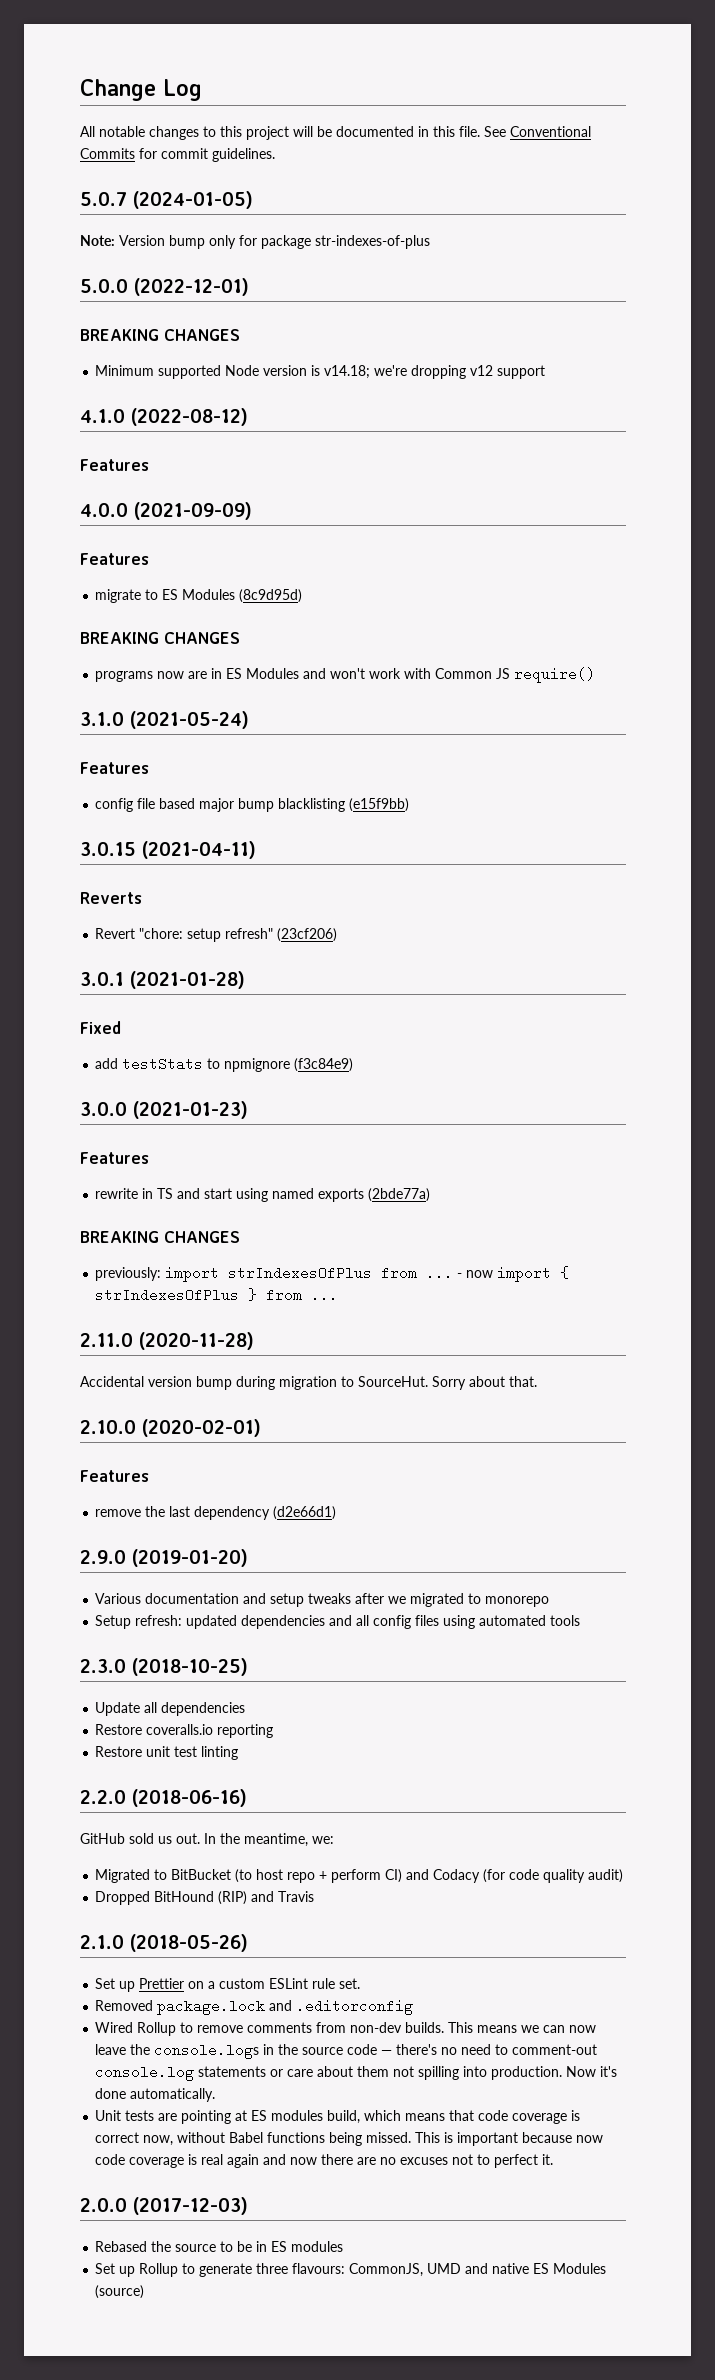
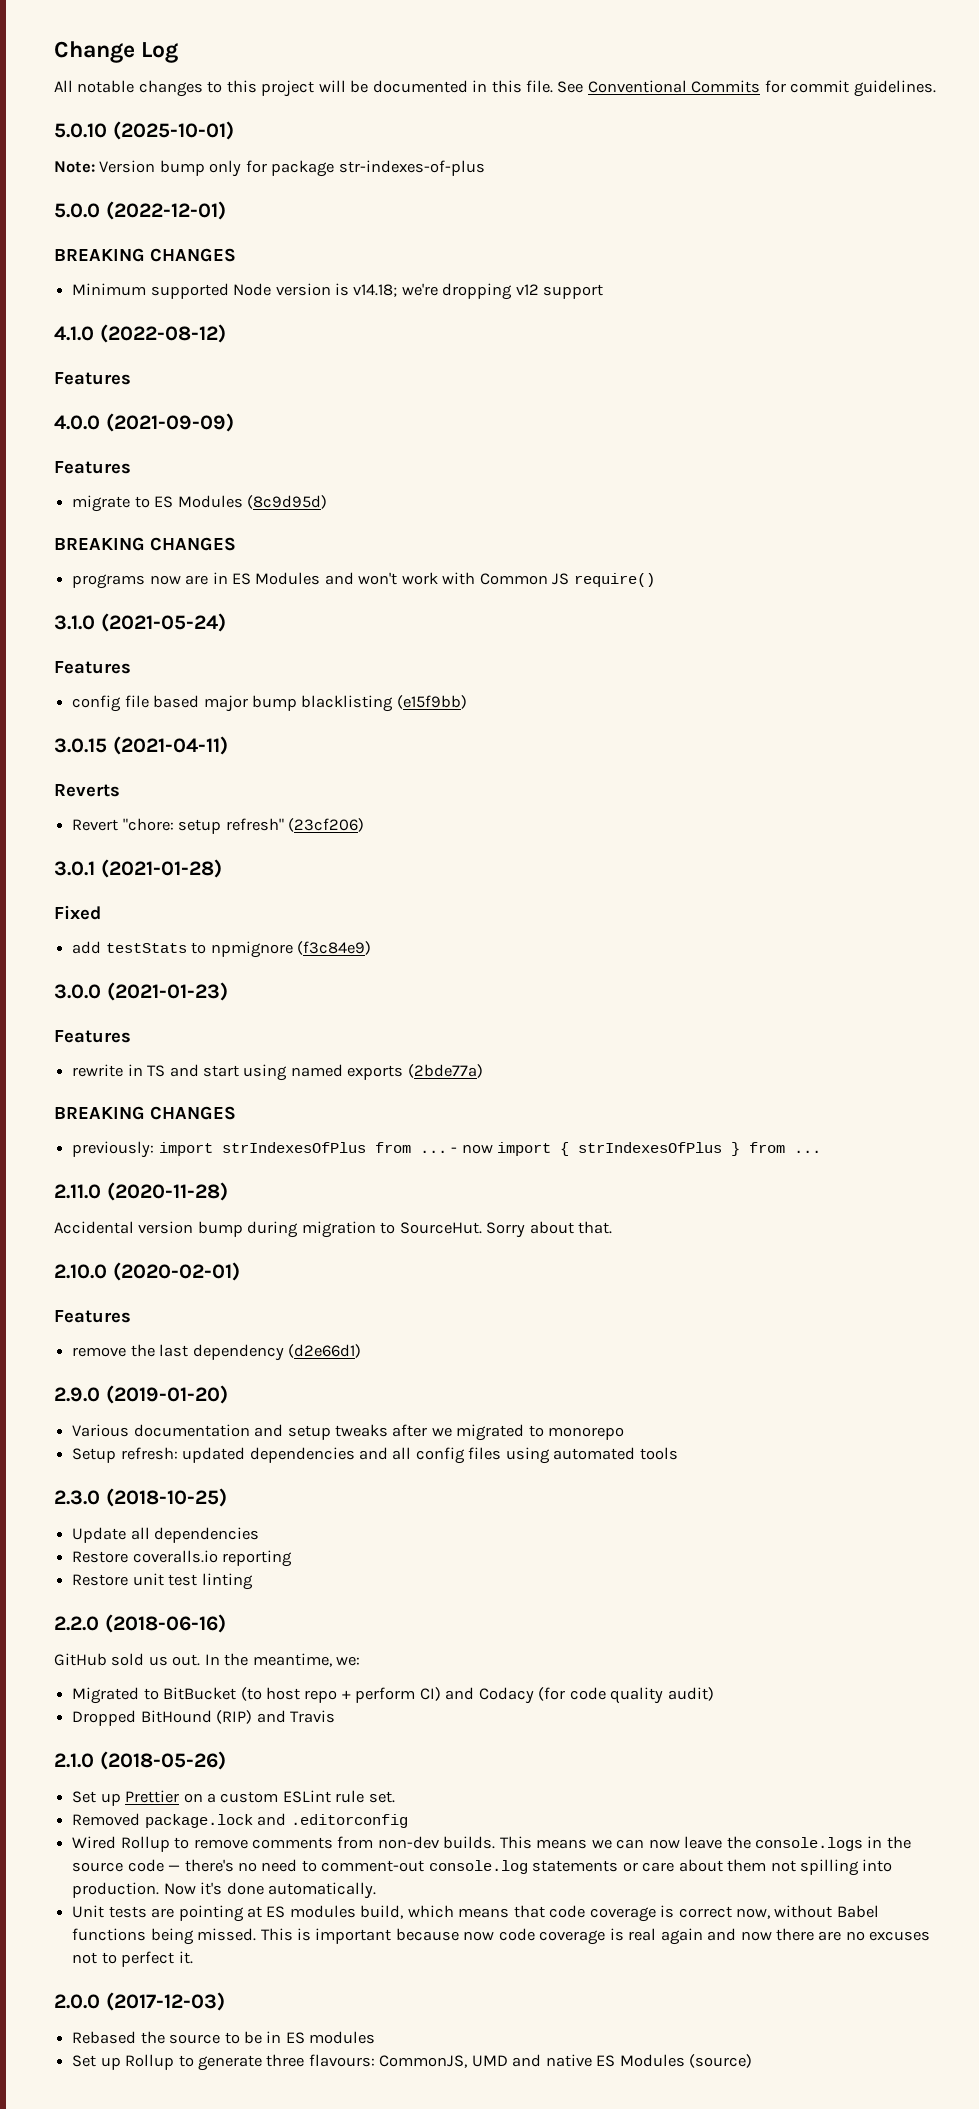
[80,191,253,209] 5.0.7 (2024-01-05) -> [54,121,234,140] 5.0.10 (2025-10-01)

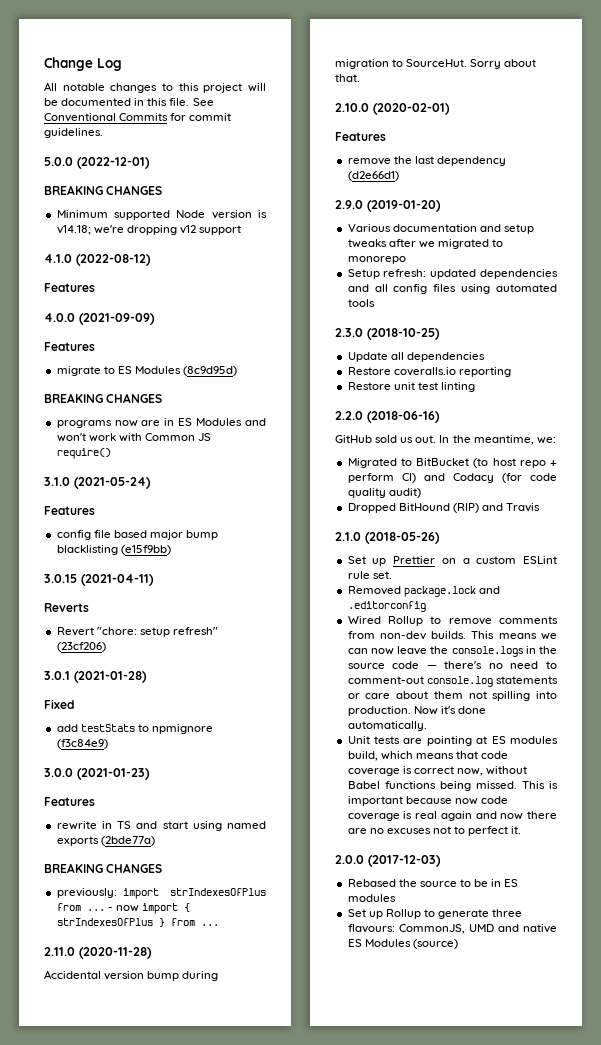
[54,121,234,140] [54,160,485,177] // 5.0.10 (2025-10-01) // Note: Version bump only for package str-indexes-of-plus -> (103, 133) none

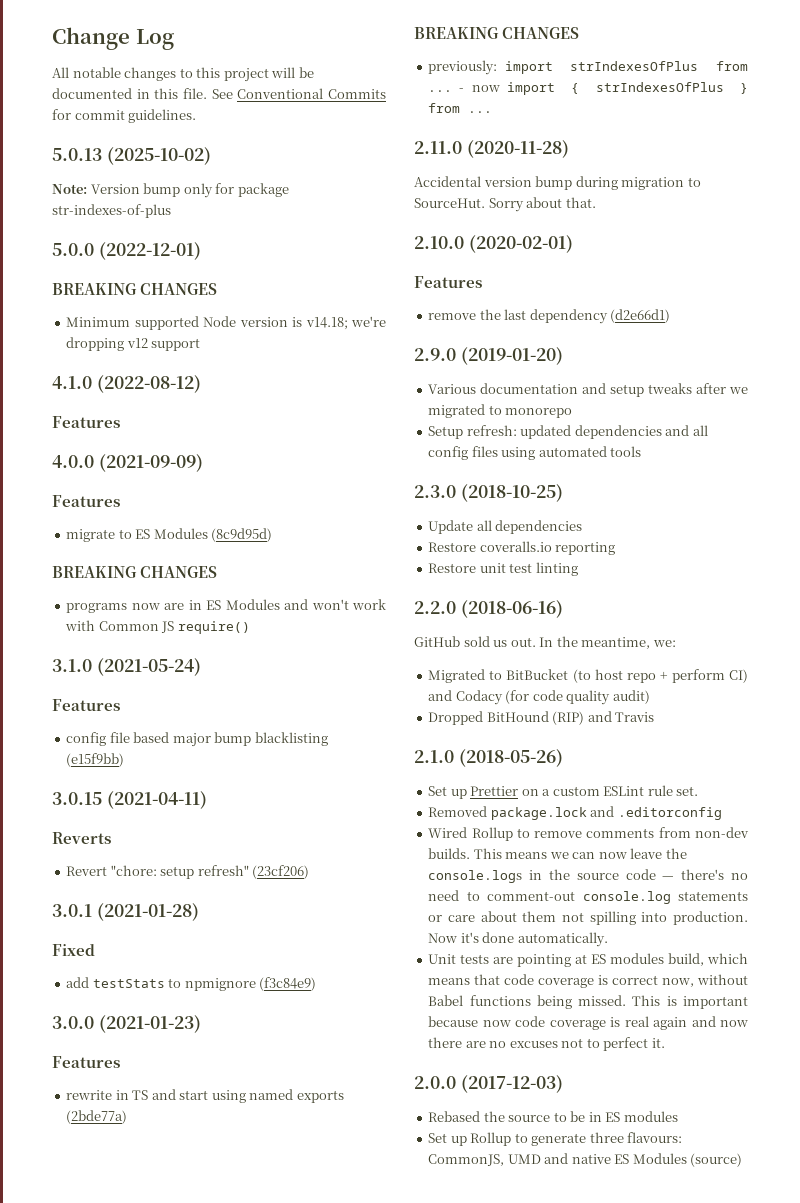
(103, 133) none -> [52,147,211,165] [52,183,289,198] [52,204,171,218] // 5.0.13 (2025-10-02) // Note: Version bump only for package str-indexes-of-plus

